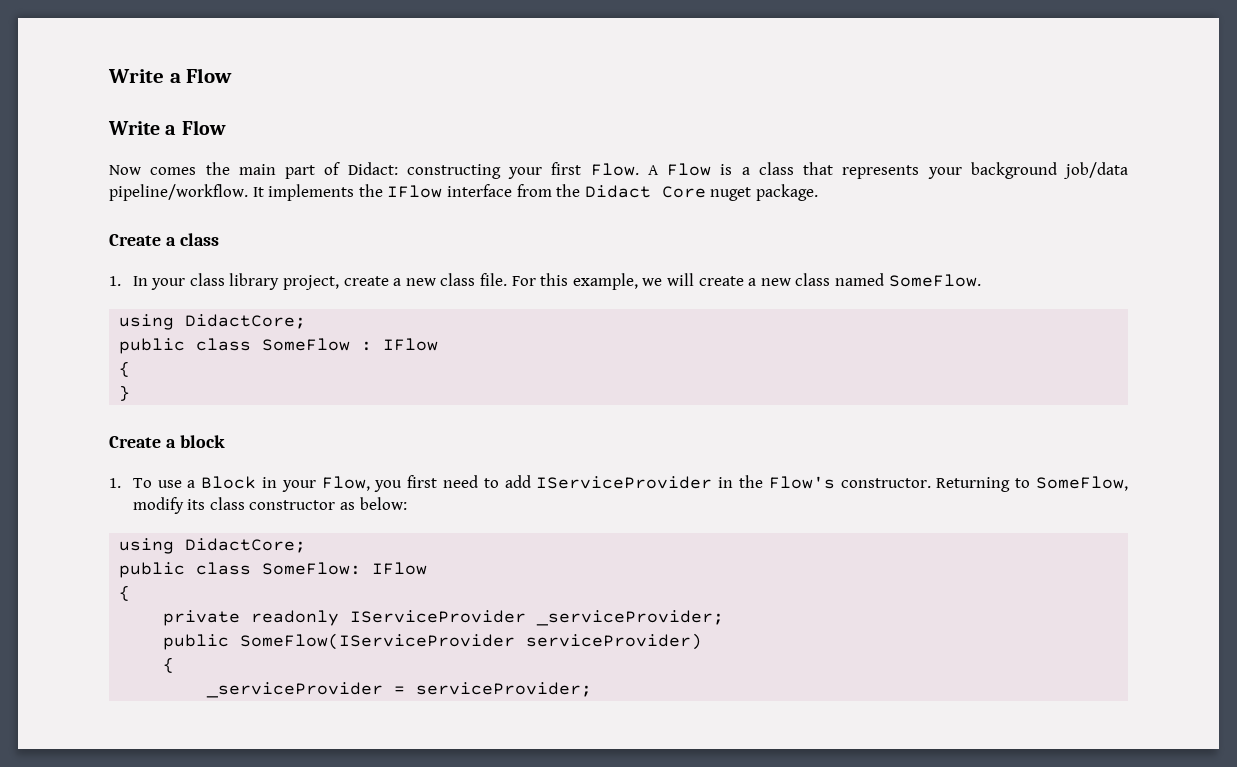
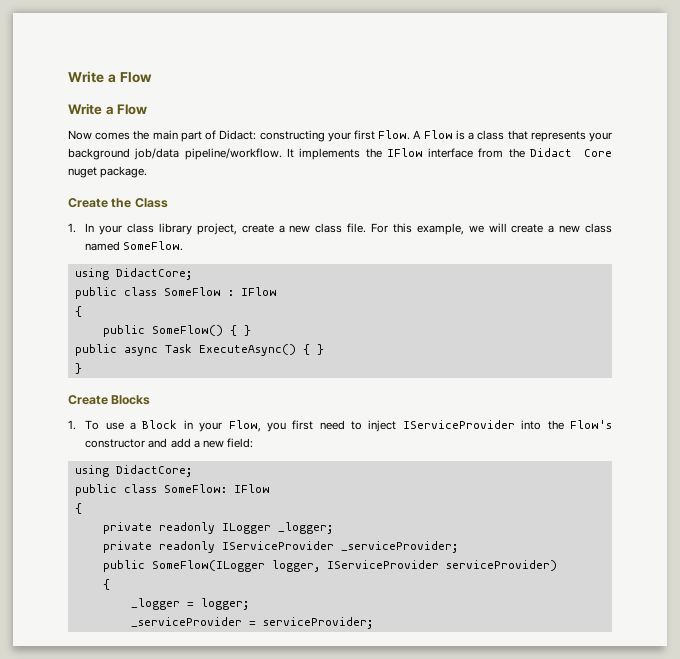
[165,233,219,246] a class -> [111,198,168,208] the Class
(131, 369) none -> [102,325,251,337] [74,344,324,356] // public SomeFlow() { } // public async Task ExecuteAsync() { }
[165,435,225,448] a block -> [111,395,151,405] Blocks
[504,475,1128,492] [132,497,407,514] add IServiceProvider in the Flow's constructor. Returning to SomeFlow, modify its class constructor as below: -> [368,420,613,432] [85,438,253,448] inject IServiceProvider into the Flow's constructor and add a new field:
(131, 593) none -> [102,522,333,534] // private readonly ILogger _logger;
[240,633,516,650] SomeFlow(IServiceProvider -> [151,560,439,572] SomeFlow(ILogger logger, IServiceProvider
(175, 665) none -> [130,598,249,610] // _logger = logger;

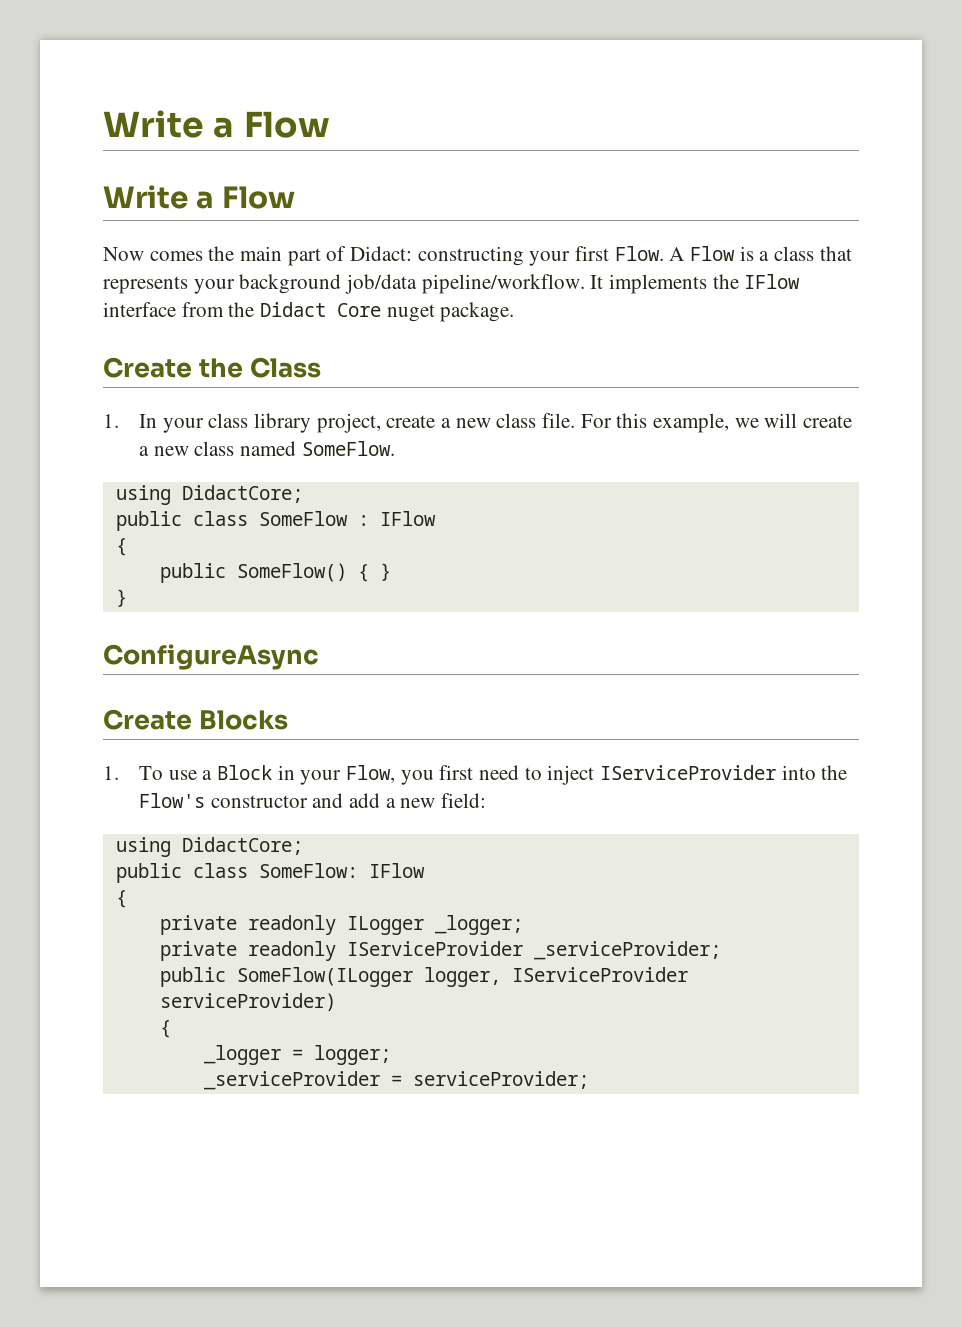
[74,344,324,356] [74,363,82,374] public async Task ExecuteAsync() { } // } -> [115,589,127,607] [103,644,319,670] } // ConfigureAsync

